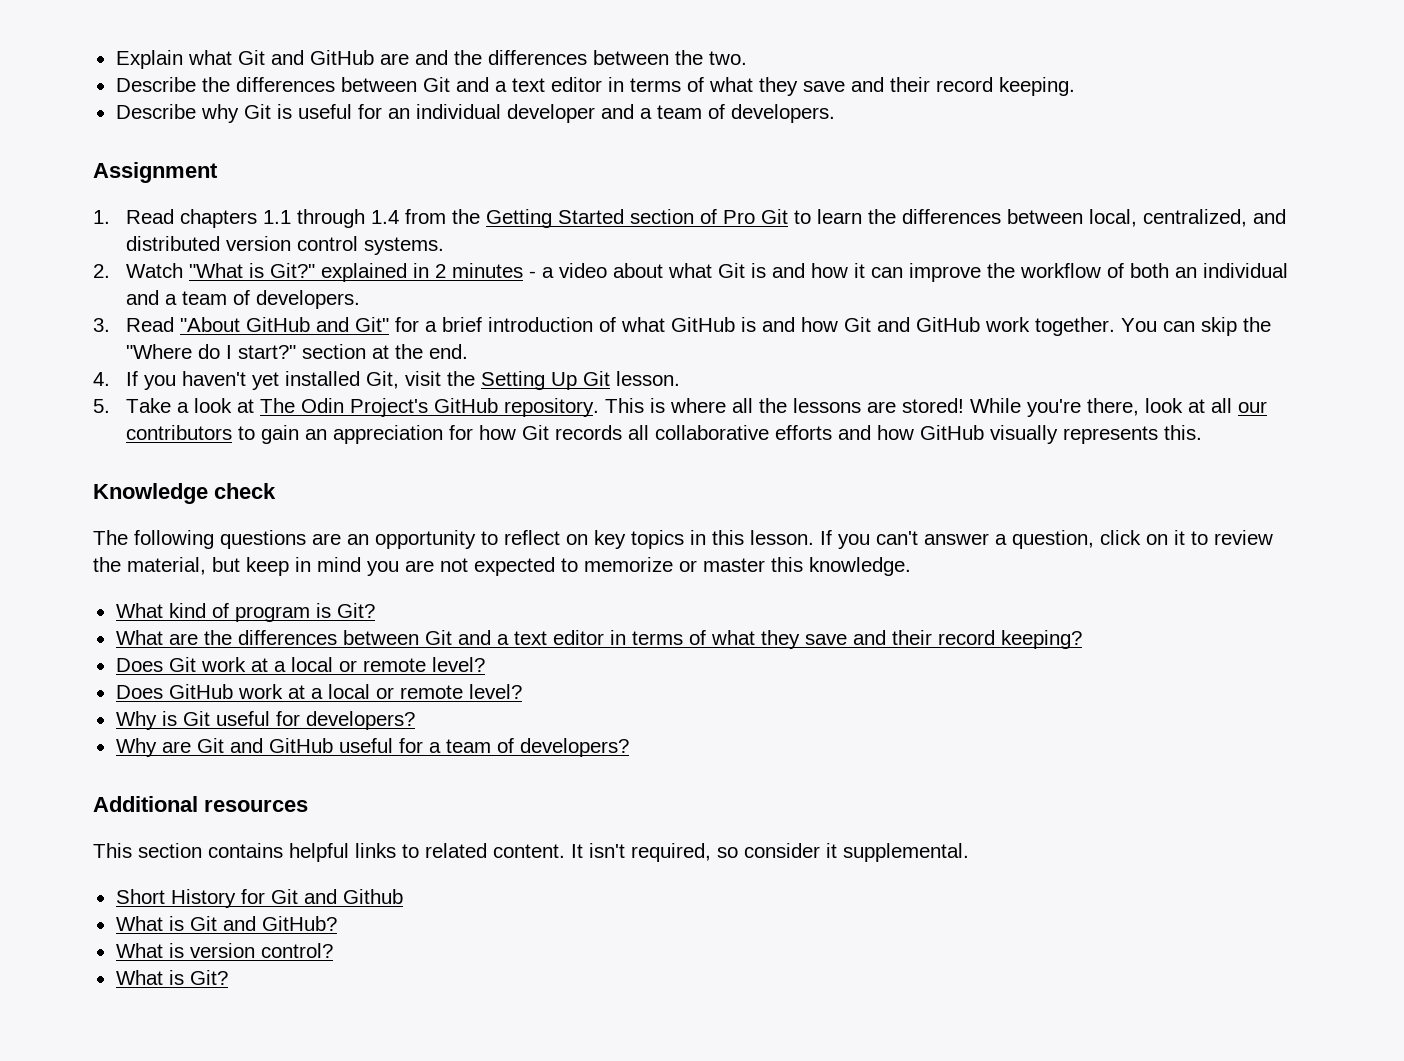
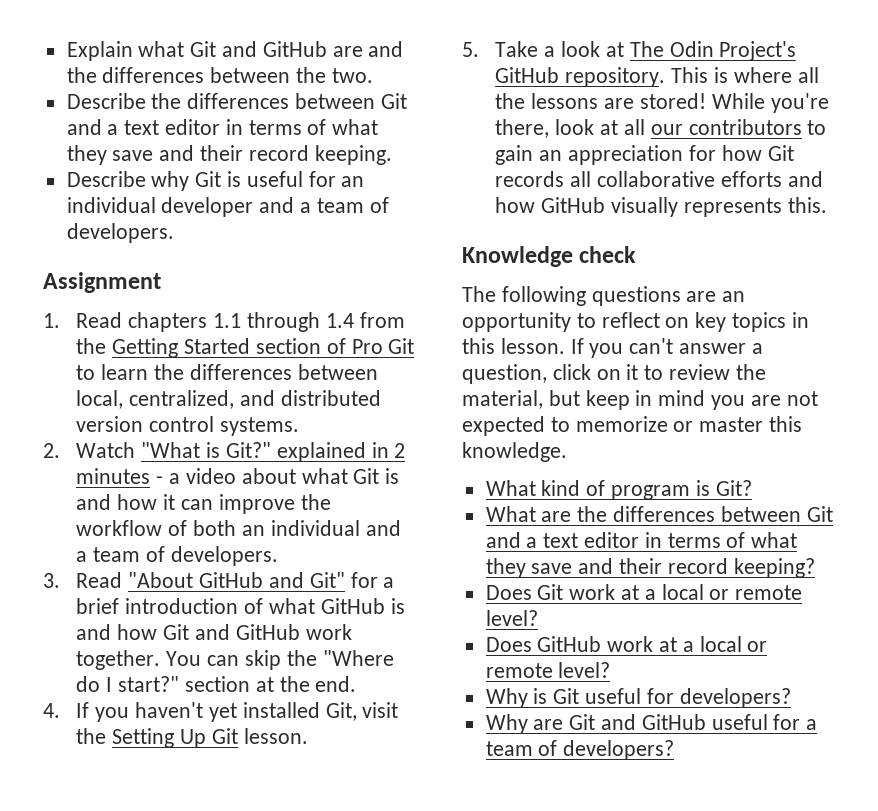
[93,796,308,812] [93,843,969,862] [115,889,403,908] [115,916,337,931] [115,943,333,958] [115,970,228,985] // Additional resources // This section contains helpful links to related content. It isn't required, so consider it supplemental. // Short History for Git and Github // What is Git and GitHub? // What is version control? // What is Git? -> (675, 750) none

